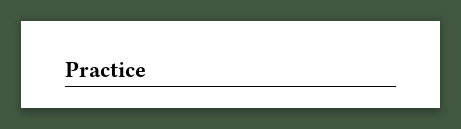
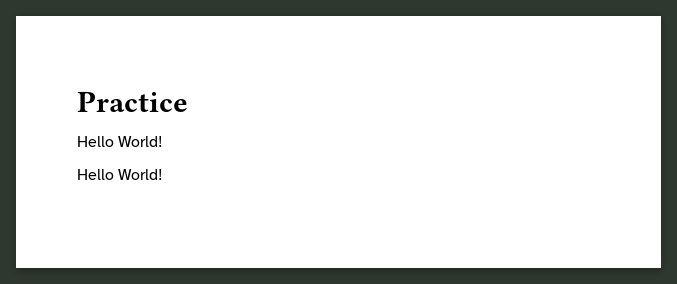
(146, 69) none -> [77,136,164,147] [77,169,164,180] // Hello World! // Hello World!

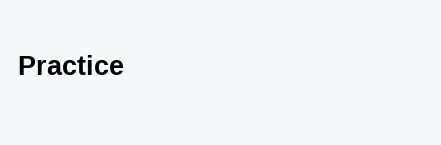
[77,136,164,147] [77,169,164,180] // Hello World! // Hello World! -> (124, 65) none

